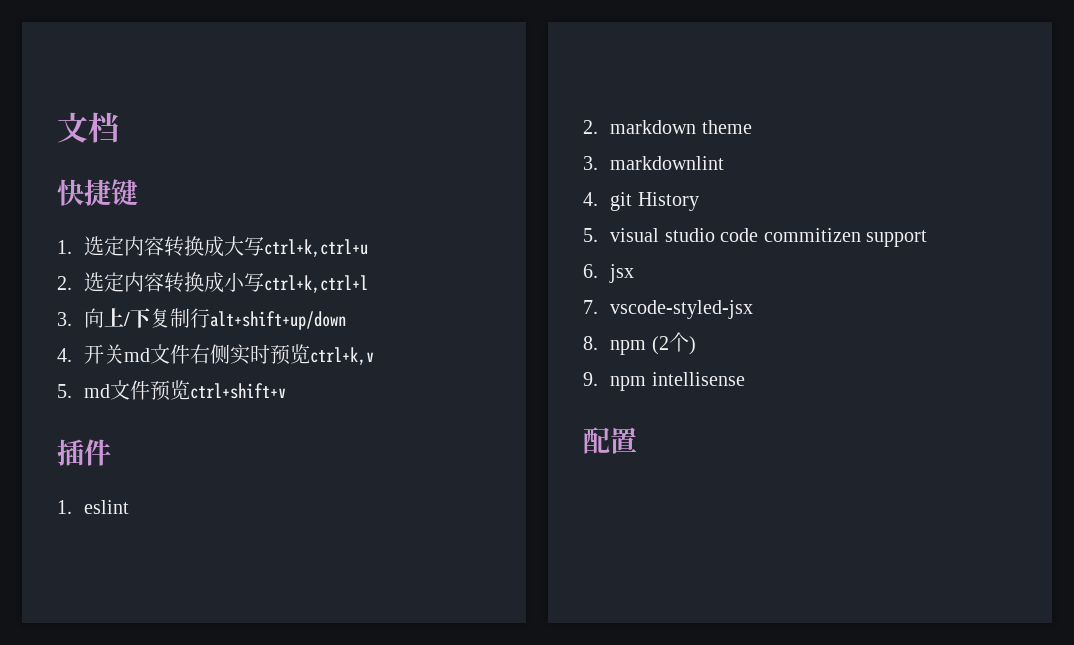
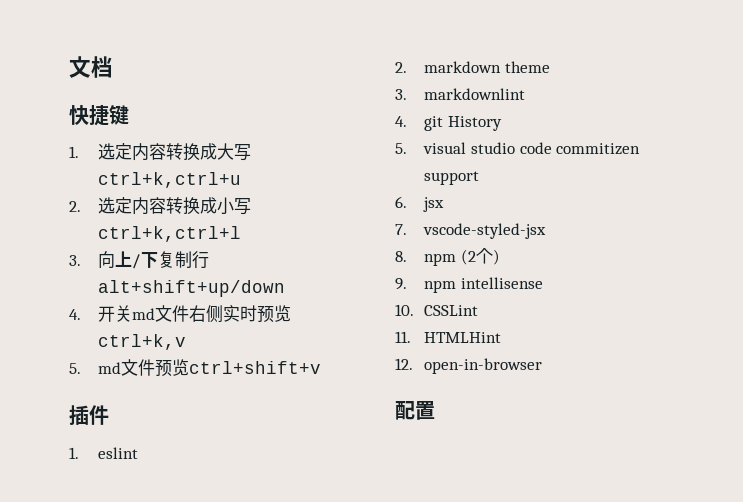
(745, 379) none -> [395,304,479,316] [395,331,502,343] [395,358,543,374] // 10. CSSLint // 11. HTMLHint // 12. open-in-browser

